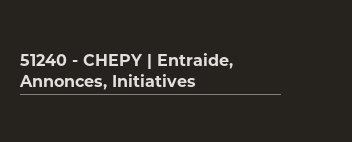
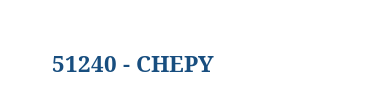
[147,53,233,69] [19,74,196,90] | Entraide, Annonces, Initiatives -> (215, 64) none

